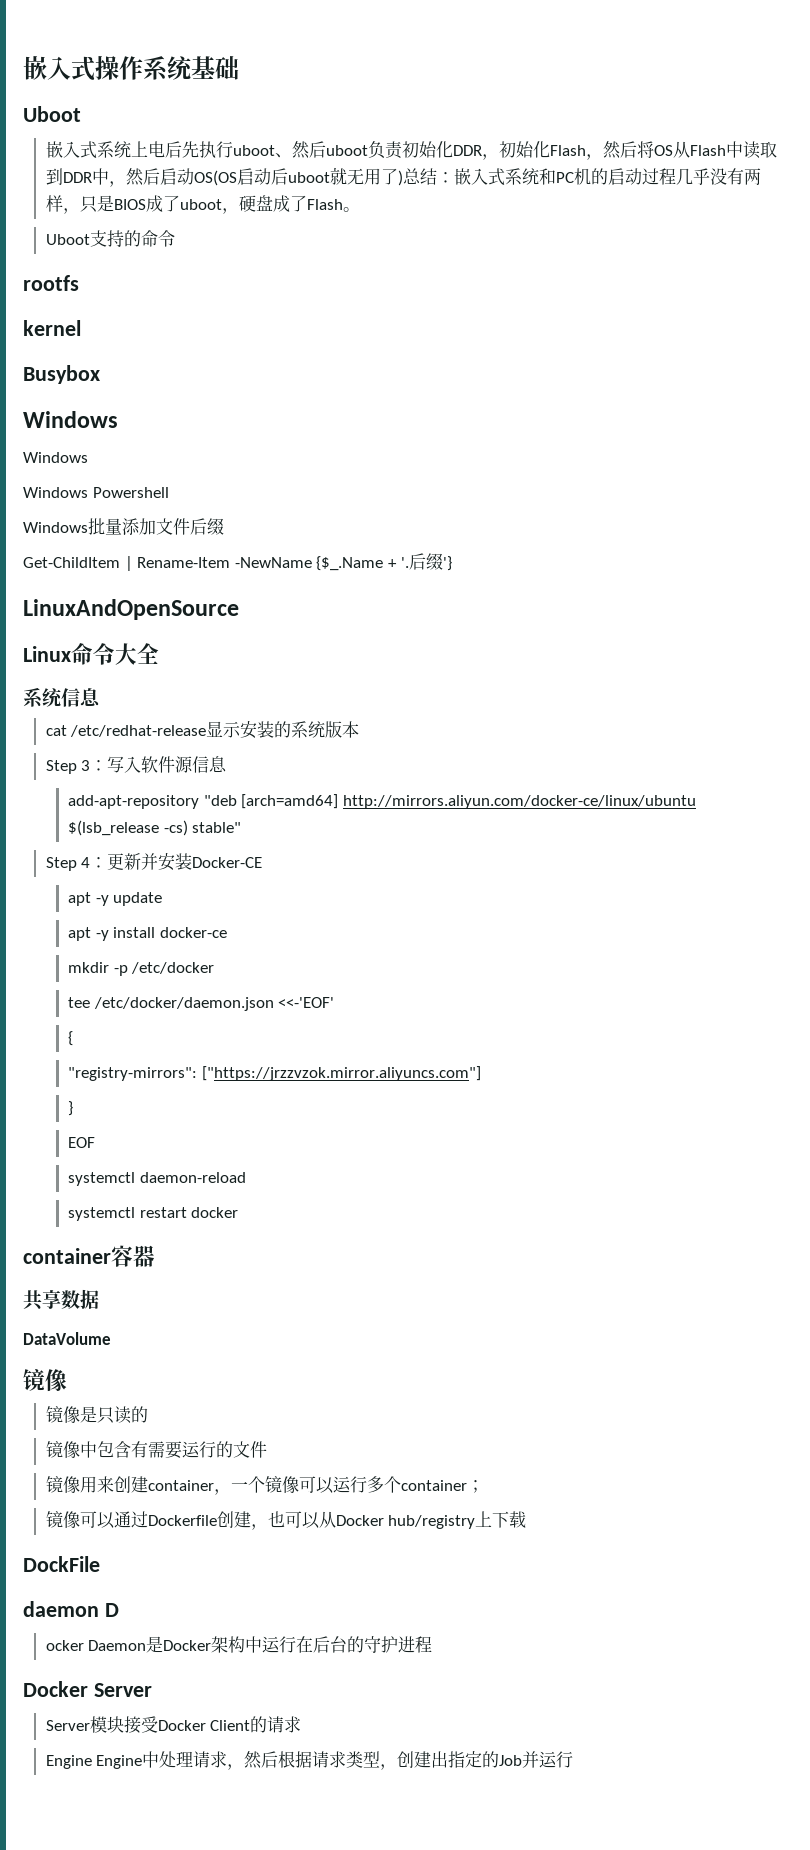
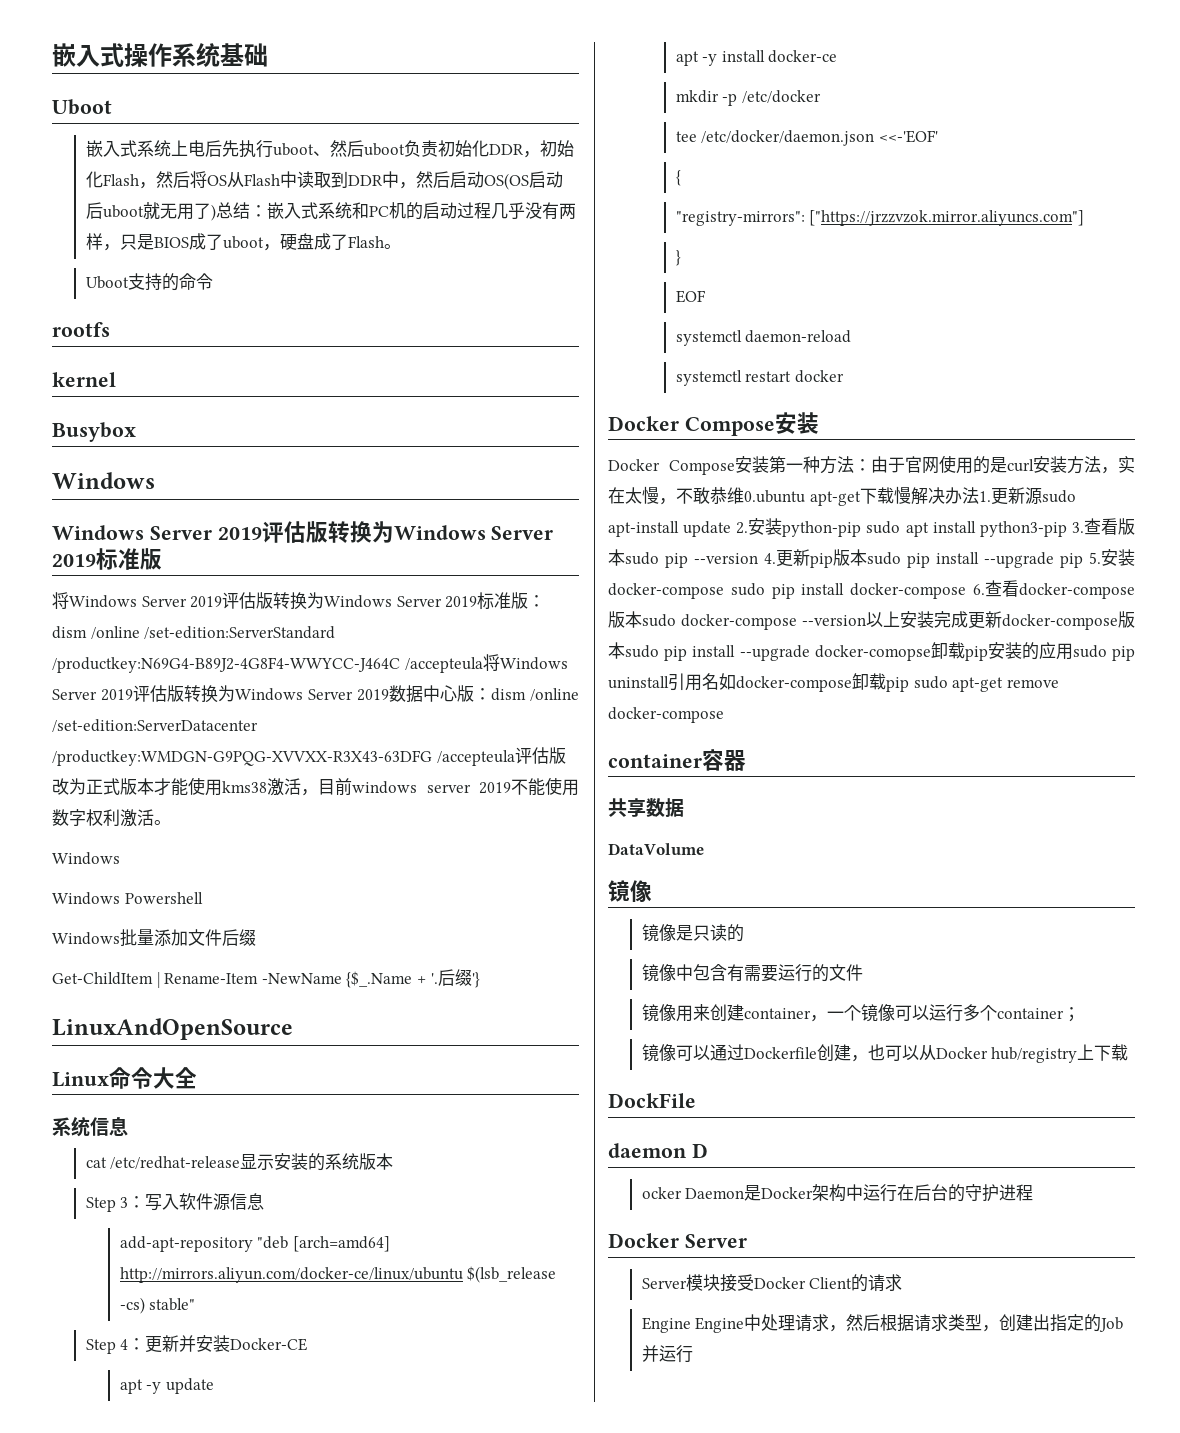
(118, 419) none -> [52,521,554,543] [52,548,162,570] [52,592,546,610] [52,626,336,639] [52,654,568,673] [52,685,579,703] [52,719,258,732] [52,747,566,766] [52,777,579,796] [52,809,171,827] // Windows Server 2019评估版转换为Windows Server 2019标准版 // 将Windows Server 2019评估版转换为Windows Server 2019标准版：dism /online /set-edition:ServerStandard /productkey:N69G4-B89J2-4G8F4-WWYCC-J464C /accepteula将Windows Server 2019评估版转换为Windows Server 2019数据中心版：dism /online /set-edition:ServerDatacenter /productkey:WMDGN-G9PQG-XVVXX-R3X43-63DFG /accepteula评估版改为正式版本才能使用kms38激活，目前windows server 2019不能使用数字权利激活。
(239, 1212) none -> [608,412,819,436] [608,455,1135,475] [608,486,1076,506] [608,518,1135,537] [608,549,1135,568] [608,580,1135,599] [608,611,1135,630] [608,642,1135,661] [608,673,1059,692] [608,707,724,723] // Docker Compose安装 // Docker Compose安装第一种方法：由于官网使用的是curl安装方法，实在太慢，不敢恭维0.ubuntu apt-get下载慢解决办法1.更新源sudo apt-install update 2.安装python-pip sudo apt install python3-pip 3.查看版本sudo pip --version 4.更新pip版本sudo pip install --upgrade pip 5.安装docker-compose sudo pip install docker-compose 6.查看docker-compose版本sudo docker-compose --version以上安装完成更新docker-compose版本sudo pip install --upgrade docker-comopse卸载pip安装的应用sudo pip uninstall引用名如docker-compose卸载pip sudo apt-get remove docker-compose

